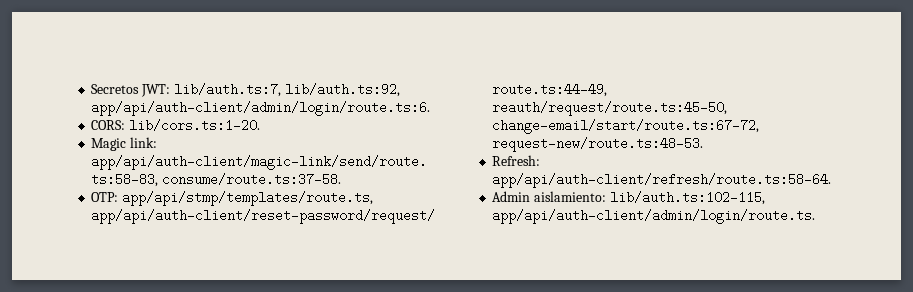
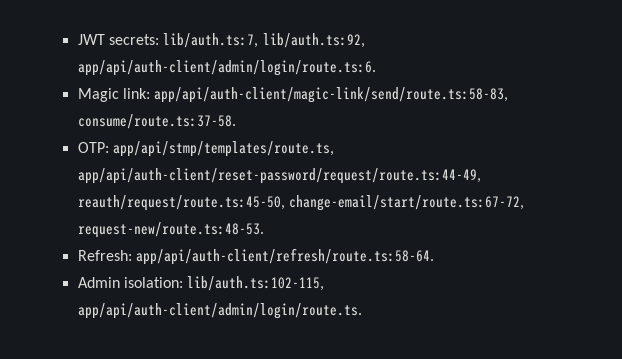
[91,84,171,97] Secretos JWT: -> [77,34,159,45] JWT secrets:
[91,119,261,132] // CORS: lib/cors.ts:1-20. -> (376, 68) none
[534,191,607,202] aislamiento: -> [123,277,183,288] isolation:

